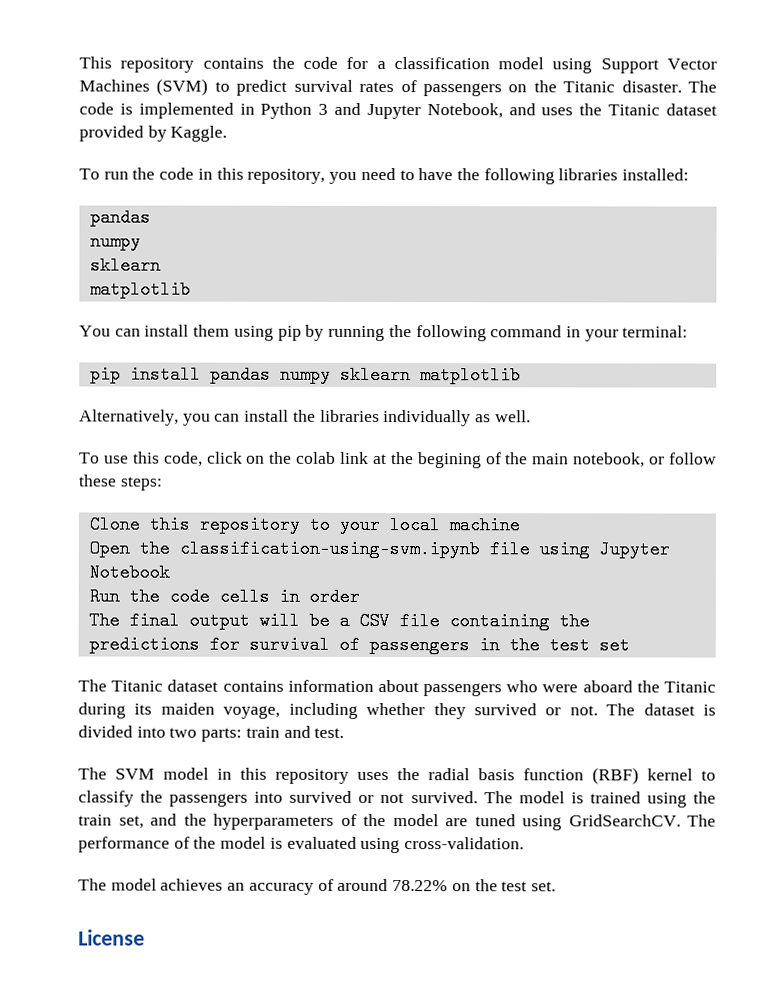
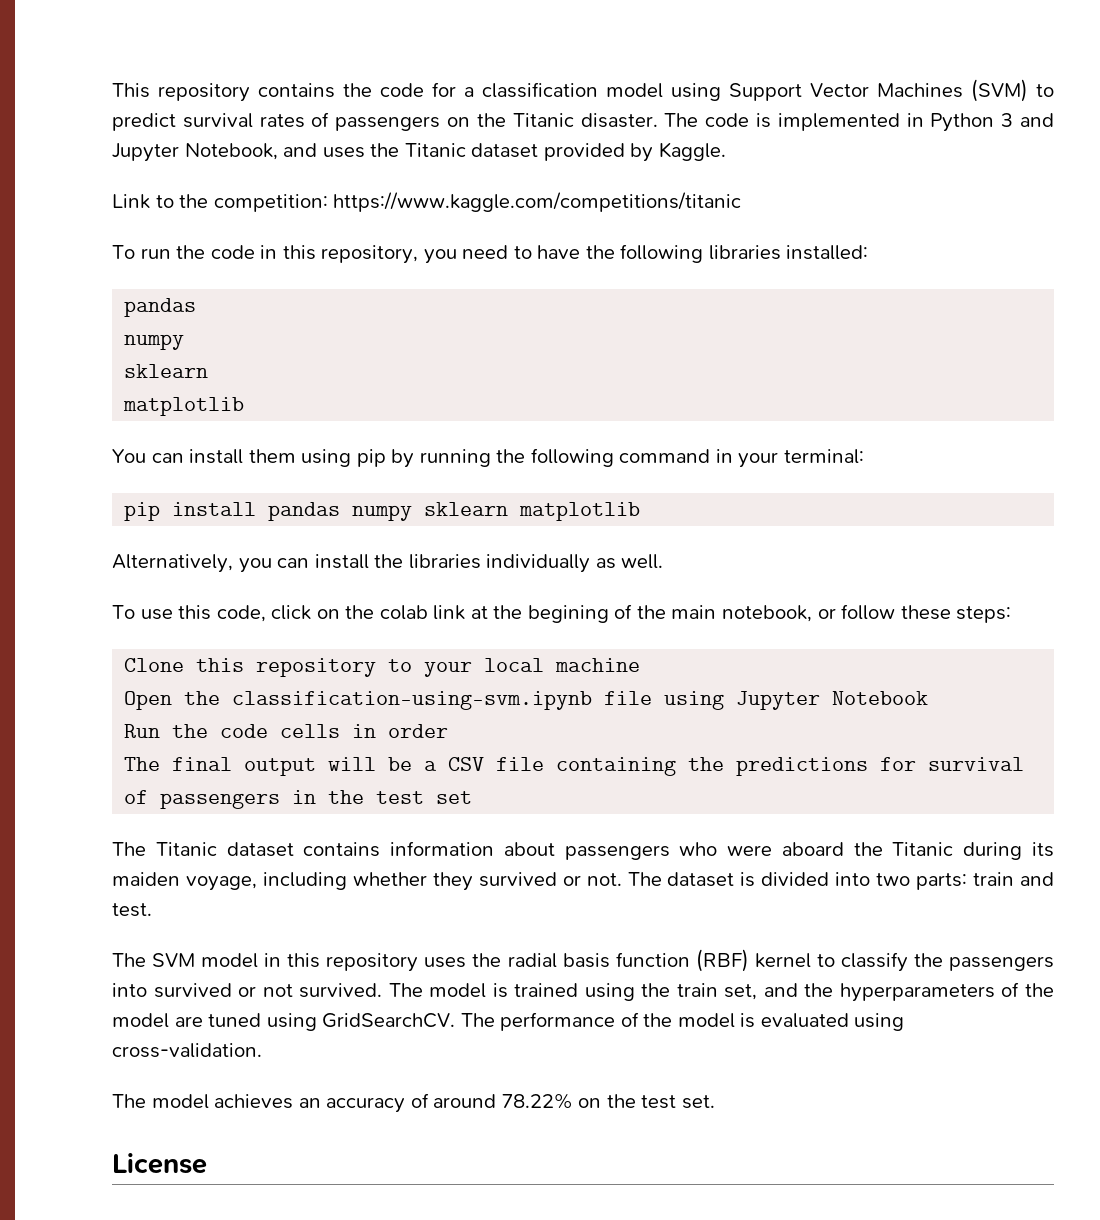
(228, 133) none -> [112,192,742,212] // Link to the competition: https://www.kaggle.com/competitions/titanic

